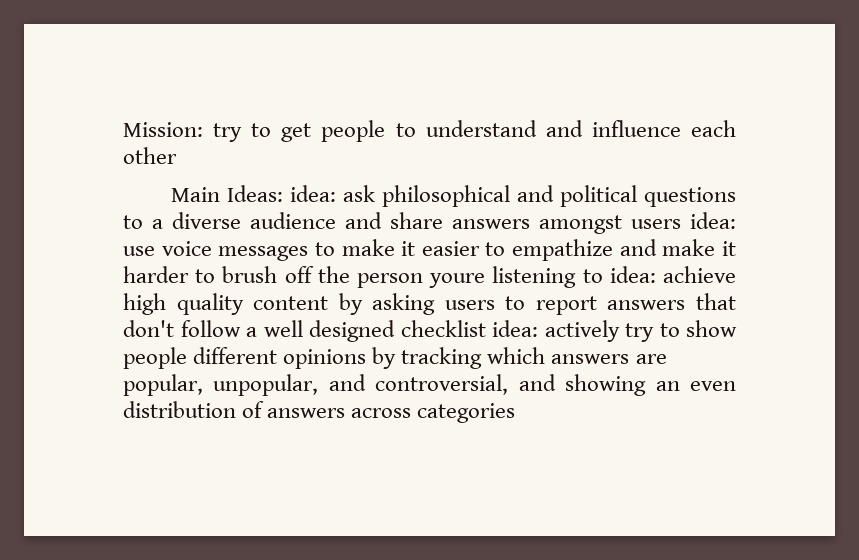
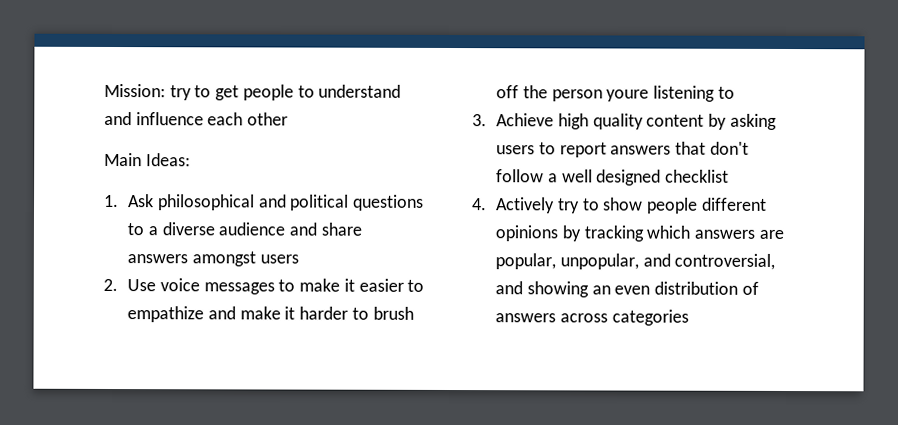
[289,185,375,202] idea: ask -> [104,194,155,208] // 1. Ask
[690,212,736,229] [123,246,155,256] idea: use -> [103,278,157,292] // 2. Use
[609,266,736,283] idea: achieve -> [472,113,555,127] // 3. Achieve
[492,320,620,342] idea: actively -> [472,197,556,214] // 4. Actively

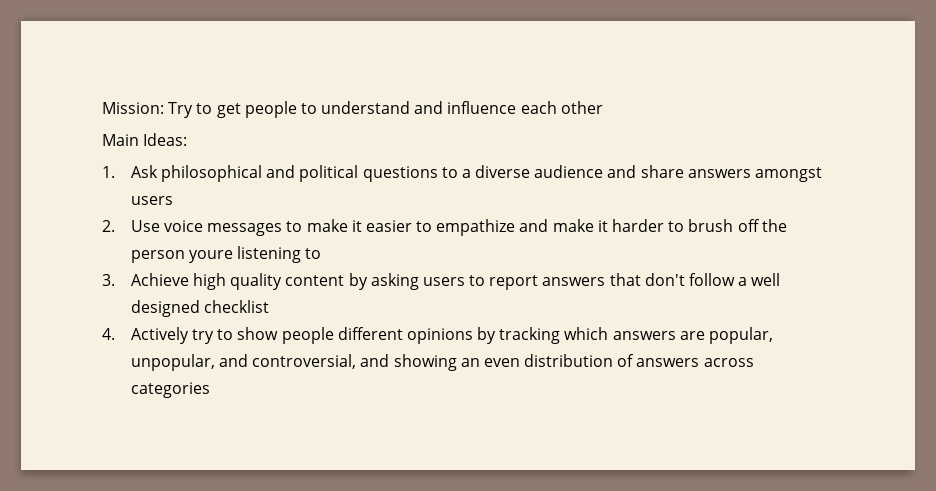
[169,85,192,101] try -> [168,102,194,118] Try

